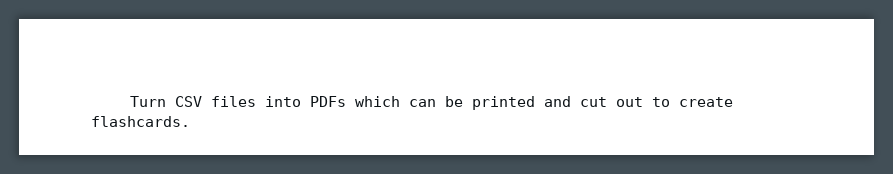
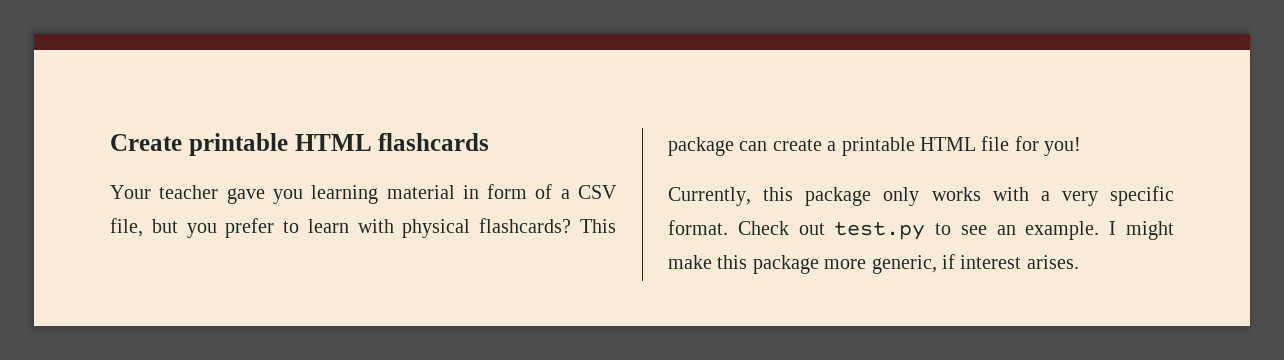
[129,96,733,110] [91,116,190,127] Turn CSV files into PDFs which can be printed and cut out to create flashcards. -> [110,133,490,156] [110,184,618,204] [110,218,616,238] [668,136,1082,156] [668,186,1174,206] [668,220,1174,240] [668,254,1079,274] Create printable HTML flashcards // Your teacher gave you learning material in form of a CSV file, but you prefer to learn with physical flashcards? This package can create a printable HTML file for you! // Currently, this package only works with a very specific format. Check out test.py to see an example. I might make this package more generic, if interest arises.

